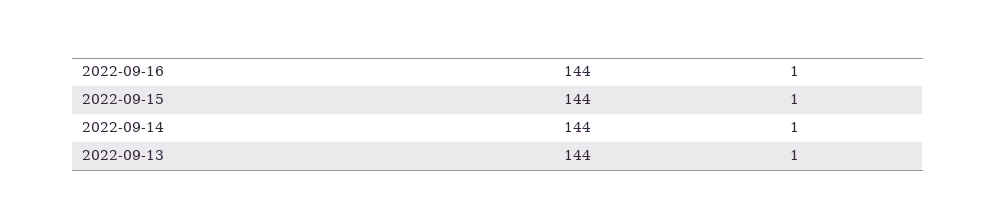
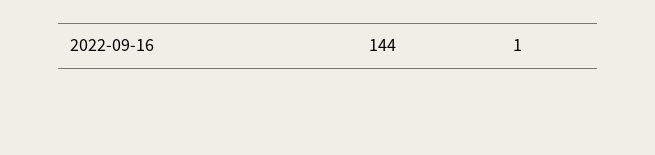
[82,94,165,104] [564,94,592,104] [790,94,800,104] [82,122,165,132] [564,122,592,132] [790,122,800,132] [82,150,165,160] [564,150,592,160] [790,150,800,160] // 2022-09-15 | 144 | 1 // 2022-09-14 | 144 | 1 // 2022-09-13 | 144 | 1 -> (523, 45) none

